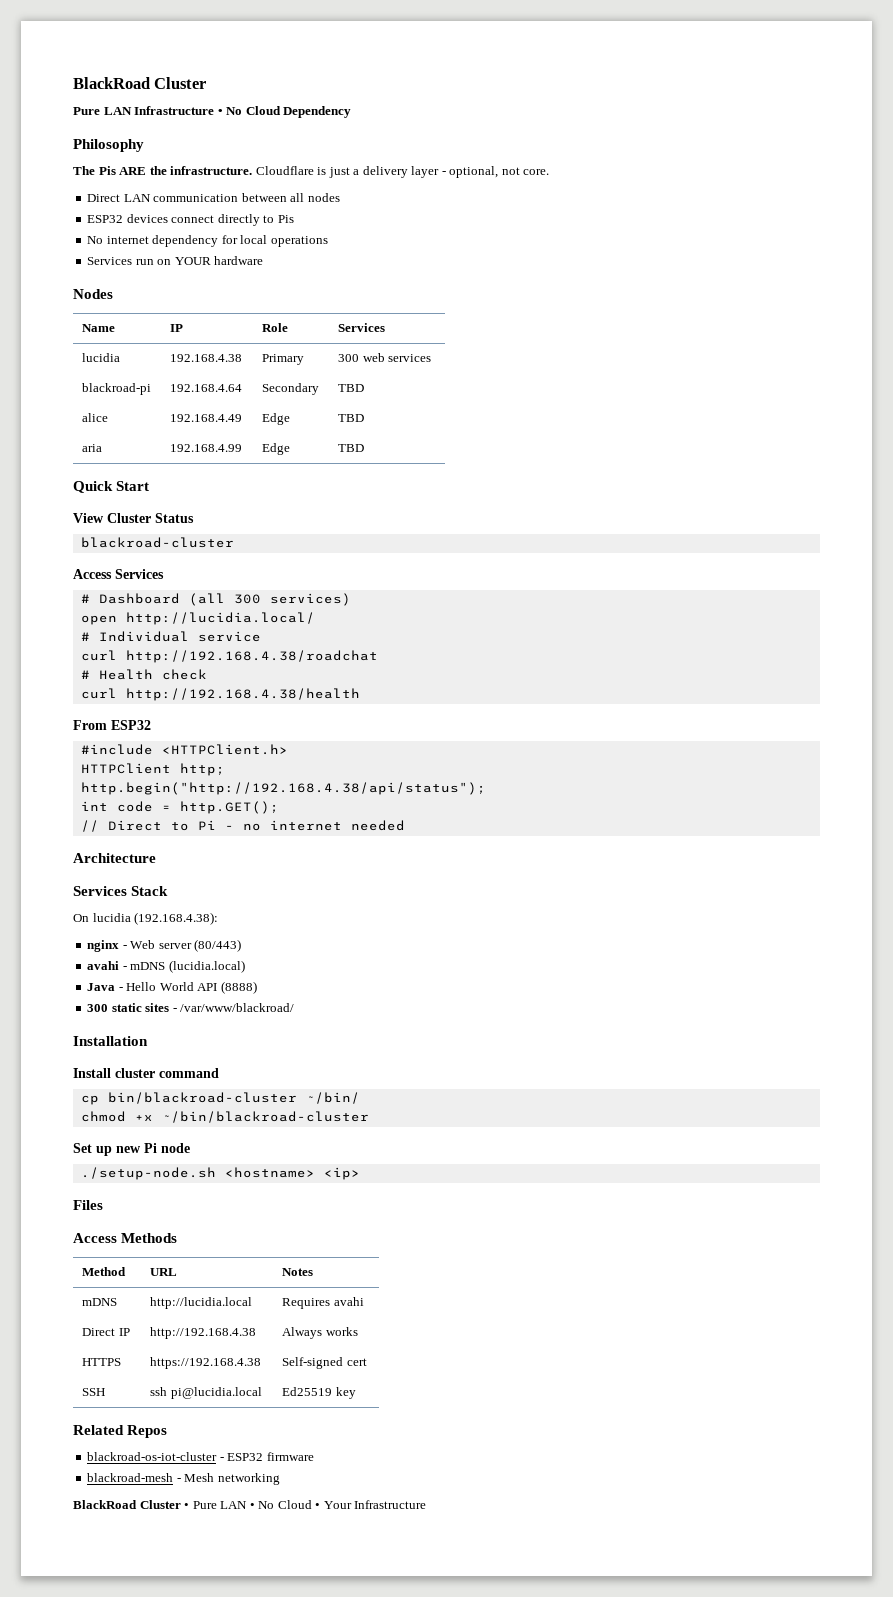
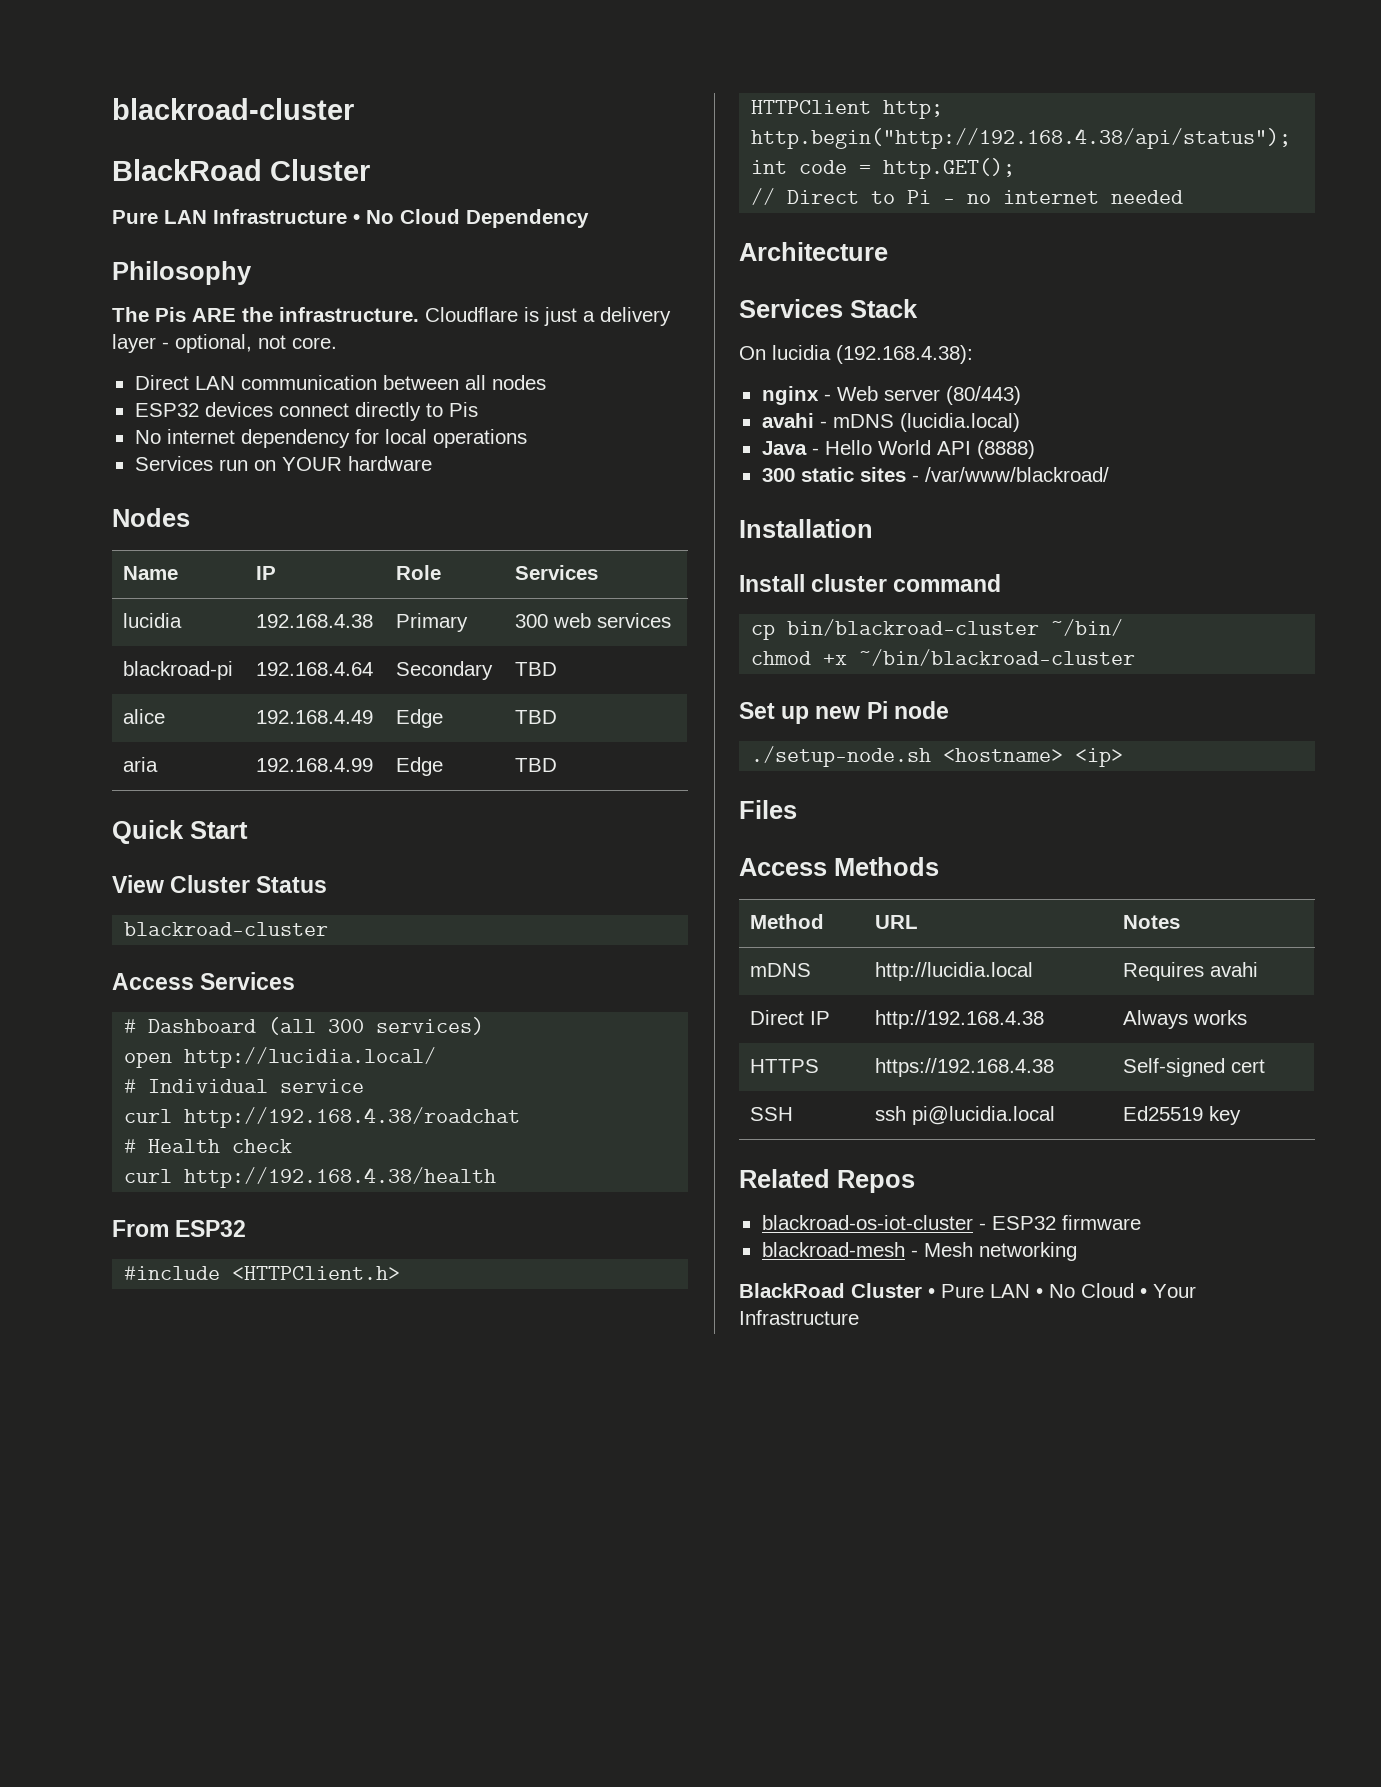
(73, 83) none -> [112,98,354,120] blackroad-cluster //

